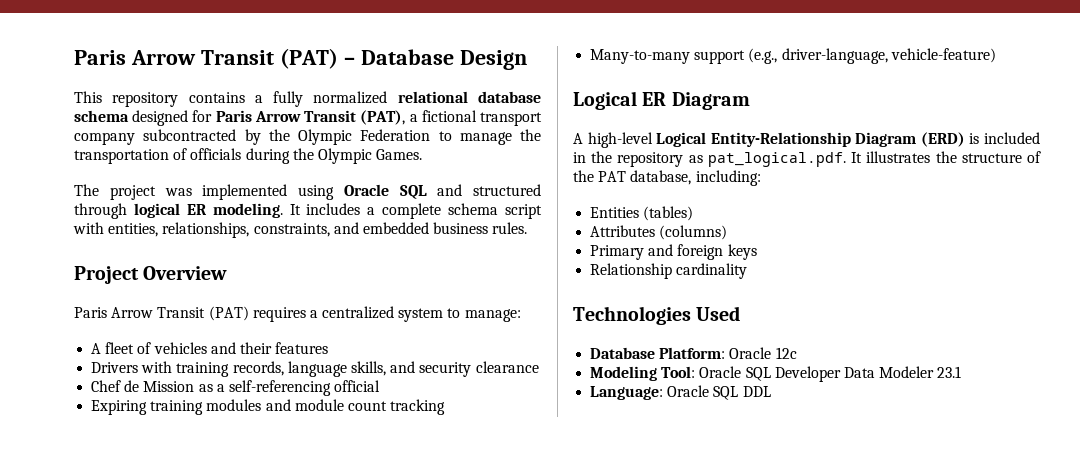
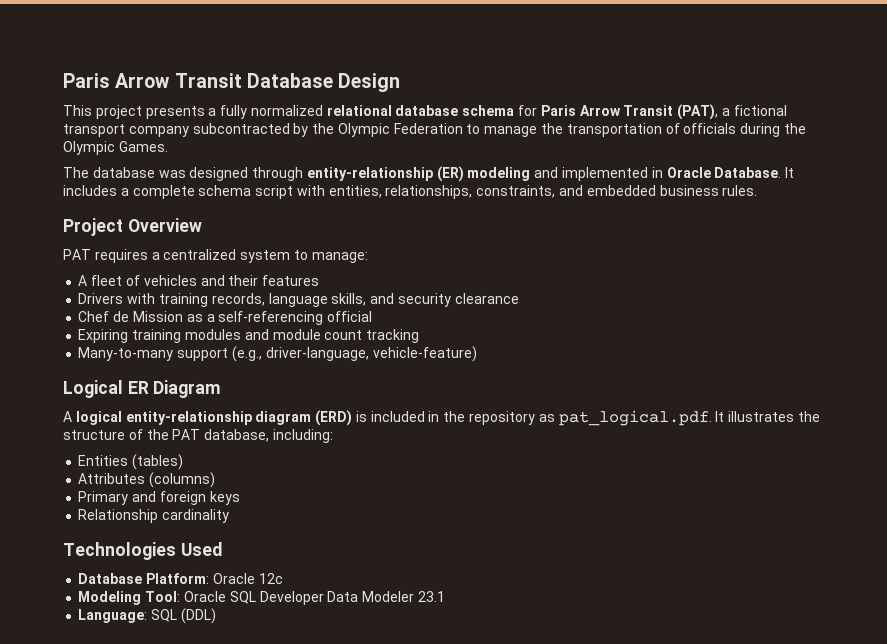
[74,48,355,69] Paris Arrow Transit (PAT) – -> [63,73,242,88] Paris Arrow Transit
[112,92,245,107] repository contains -> [95,105,205,119] project presents
[132,110,189,126] designed -> (515, 110) none
[109,184,541,200] [74,203,283,219] project was implemented using Oracle SQL and structured through logical ER modeling. -> [92,166,782,182] database was designed through entity-relationship (ER) modeling and implemented in Oracle Database.
[74,306,249,321] Paris Arrow Transit (PAT) -> [63,249,91,260] PAT
[587,132,917,148] high-level Logical Entity-Relationship Diagram -> [75,411,312,425] logical entity-relationship diagram
[667,385,771,400] Oracle SQL DDL -> [151,608,216,624] SQL (DDL)

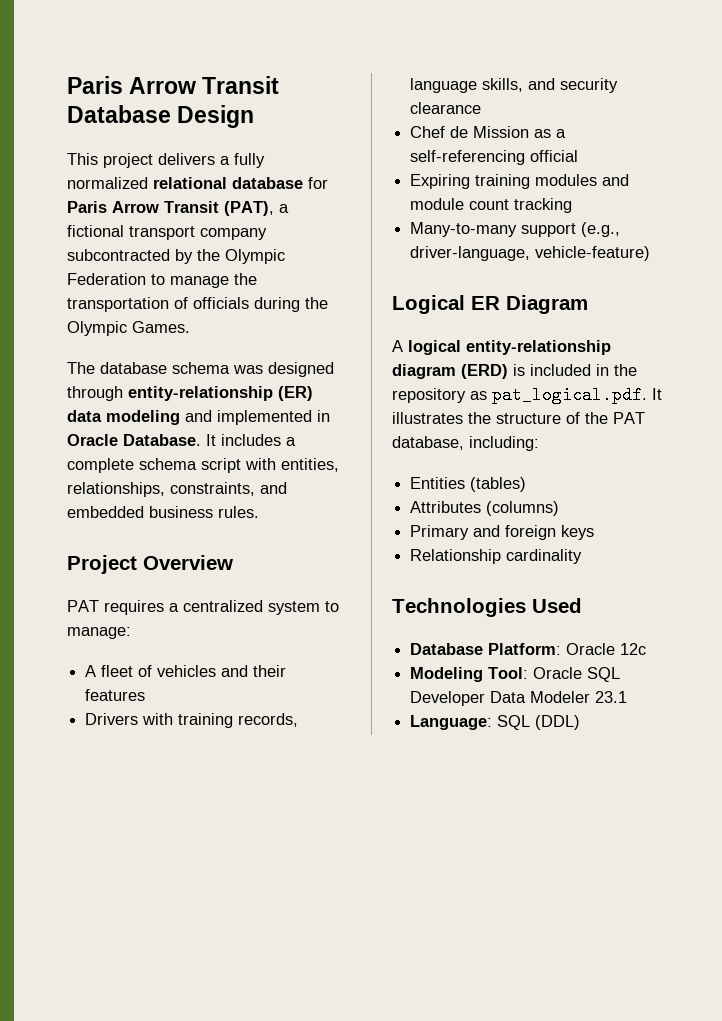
[145,106,205,119] presents -> [158,153,215,165] delivers
[462,105,515,116] schema -> (303, 183) none
(155, 172) none -> [172,362,230,374] schema
(464, 174) none -> [67,410,102,422] data

